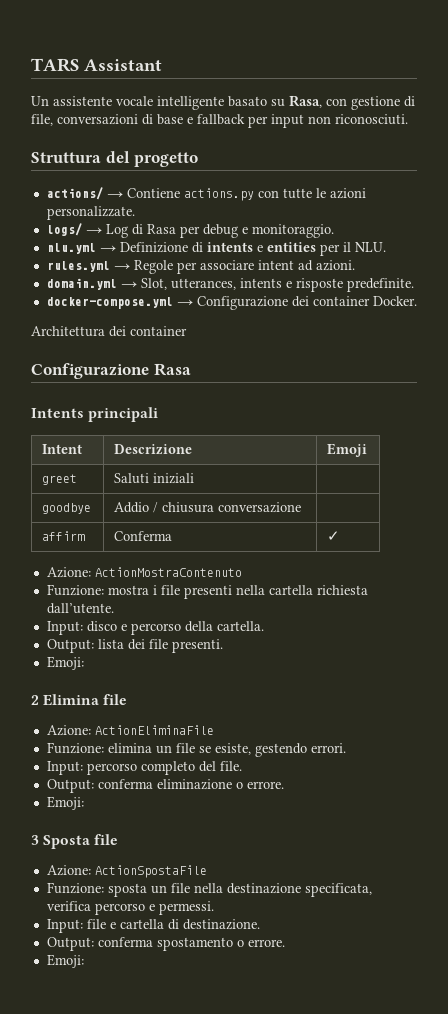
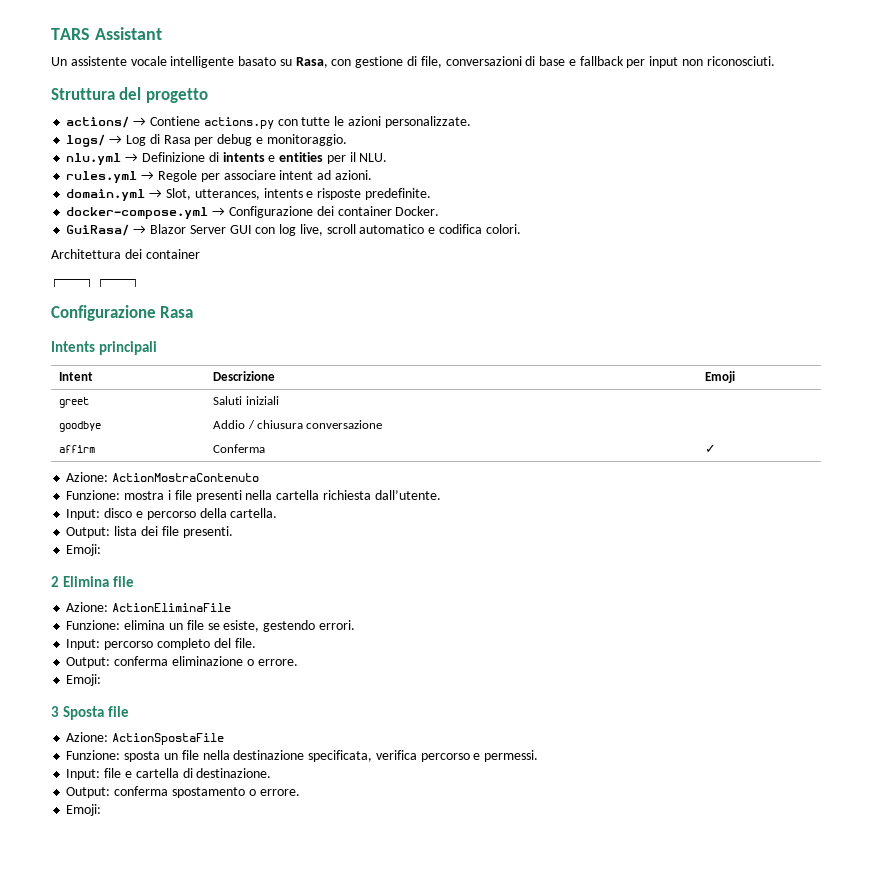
(417, 301) none -> [66,224,521,236] // GuiRasa/ → Blazor Server GUI con log live, scroll automatico e codifica colori.
(187, 331) none -> [51,279,139,287] // ┌────┐ ┌────┐

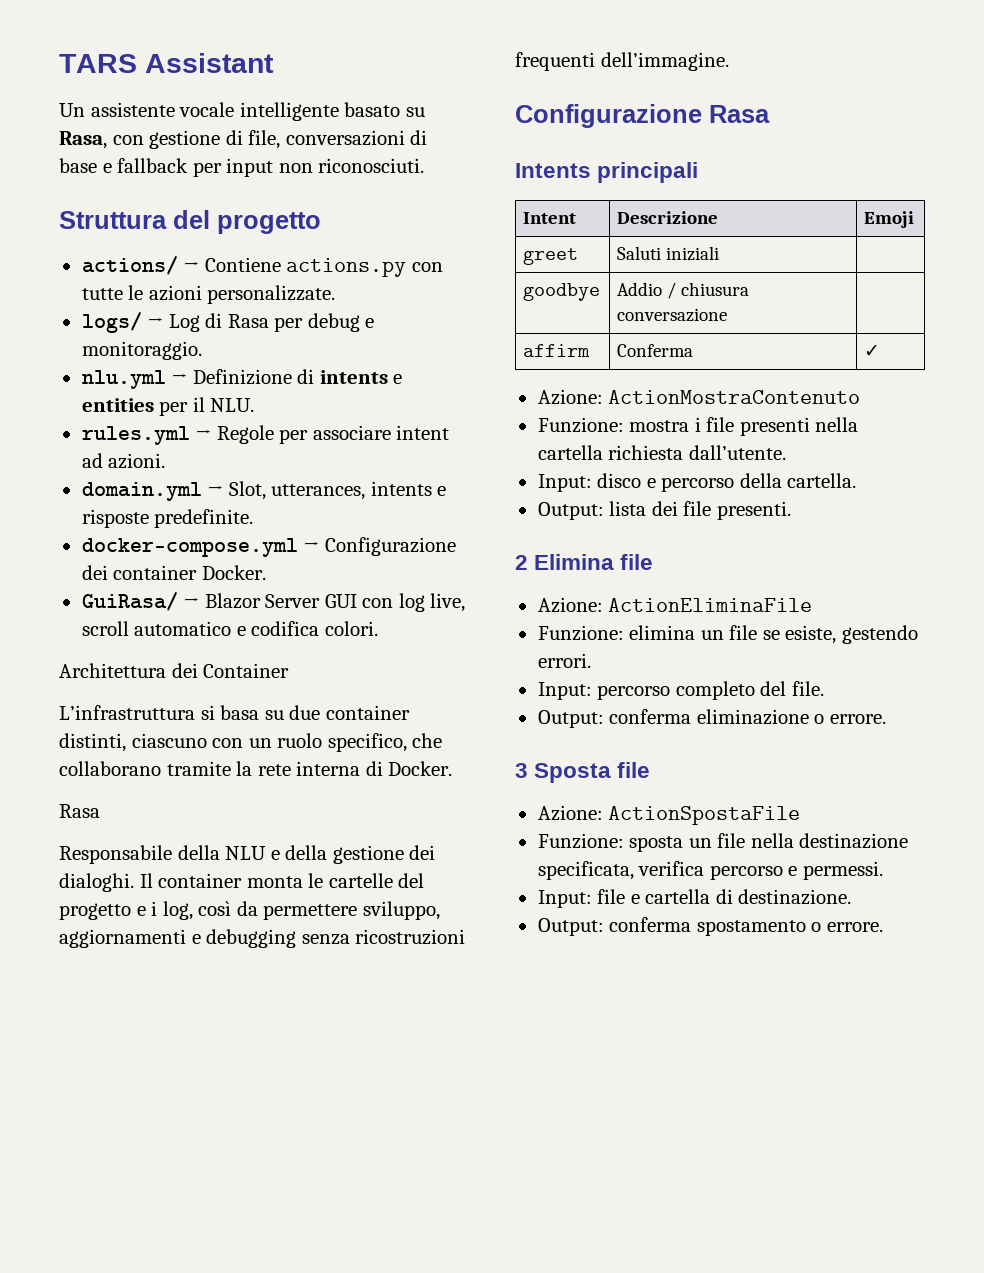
[145,249,200,259] [51,279,139,287] container // ┌────┐ ┌────┐ -> [203,663,290,678] [59,705,410,720] [59,733,443,752] [59,761,453,776] [59,804,100,818] [59,845,436,864] [59,873,425,892] [59,901,440,920] [59,929,466,948] [515,52,729,71] Container // L’infrastruttura si basa su due container distinti, ciascuno con un ruolo specifico, che collaborano tramite la rete interna di Docker. // Rasa // Responsabile della NLU e della gestione dei dialoghi. Il container monta le cartelle del progetto e i log, così da permettere sviluppo, aggiornamenti e debugging senza ricostruzioni frequenti dell’immagine.
[66,544,102,556] // Emoji: -> (791, 510) none
[66,674,102,686] // Emoji: -> (886, 719) none
[66,804,102,816] // Emoji: -> (883, 927) none

